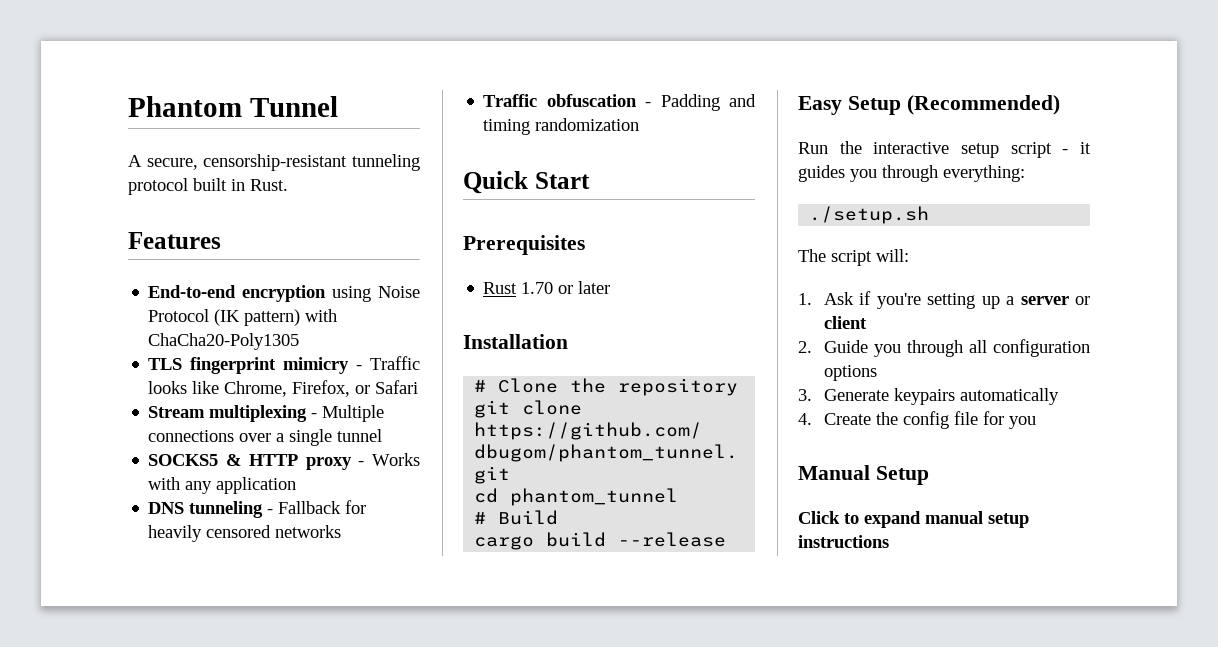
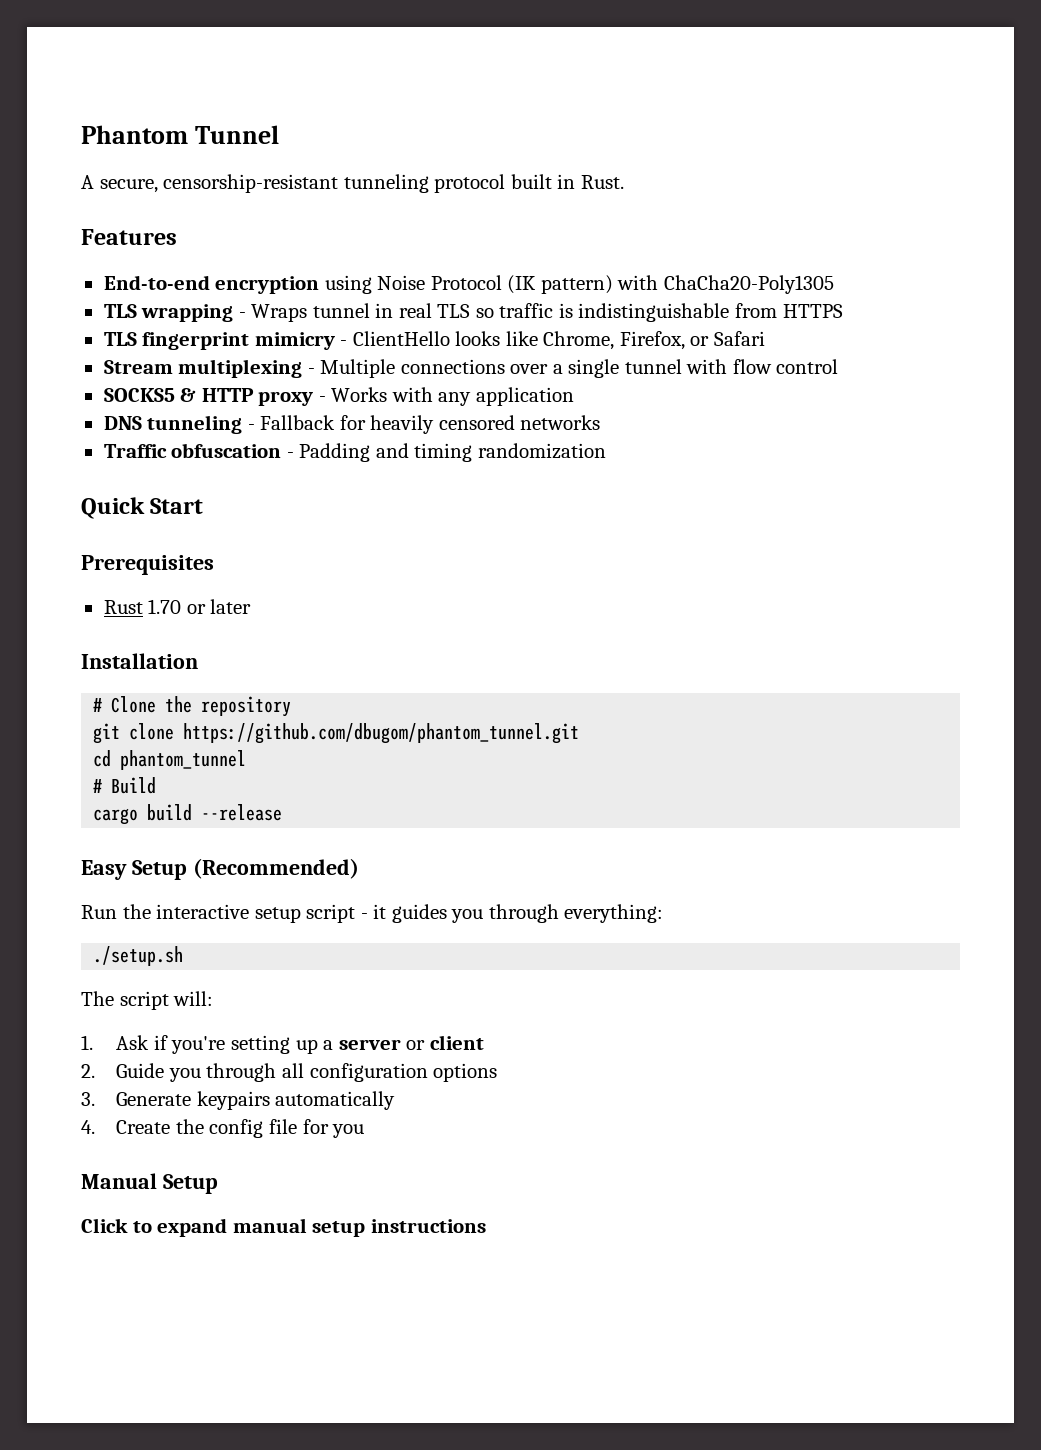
(300, 341) none -> [103,303,843,322] // TLS wrapping - Wraps tunnel in real TLS so traffic is indistinguishable from HTTPS
[370,356,420,370] Traffic -> [352,331,450,346] ClientHello
(383, 435) none -> [686,359,839,374] with flow control

